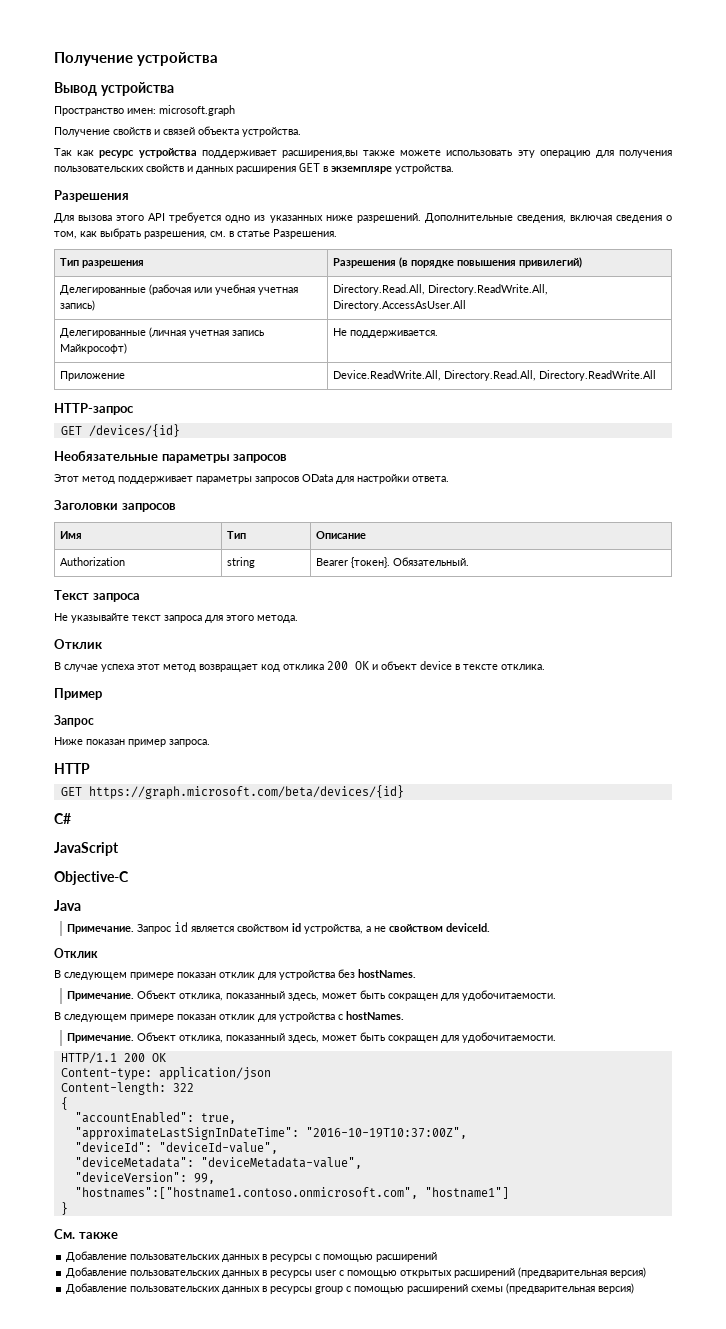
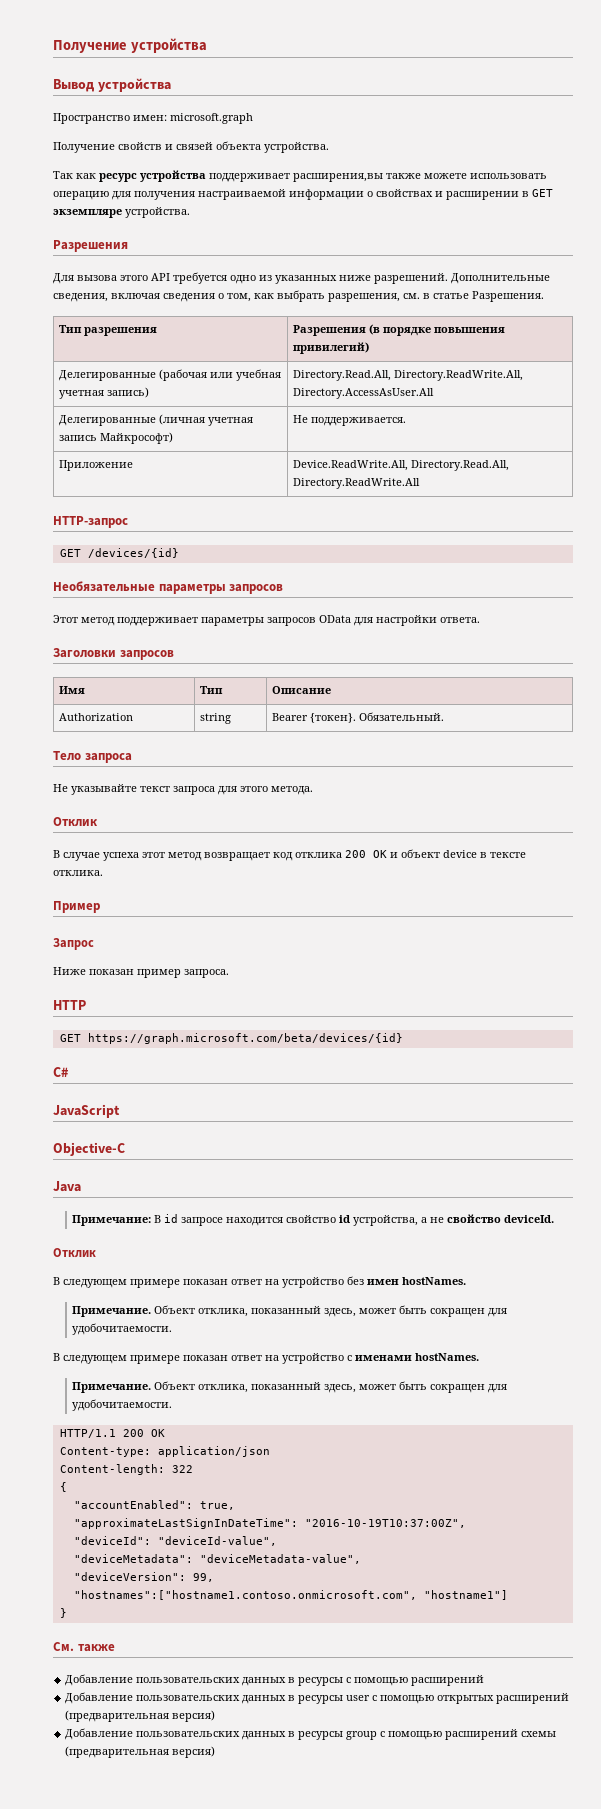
[517,150,535,158] эту -> (547, 176) none
[54,163,328,174] пользовательских свойств и данных расширения GET в -> [198,189,553,200] настраиваемой информации о свойствах и расширении в GET
[54,590,89,600] Текст -> [53,751,81,761] Тело
[67,922,290,934] Примечание. Запрос id является свойством -> [72,1214,337,1226] Примечание: В id запросе находится свойство
[389,924,444,932] свойством -> [447,1214,502,1223] свойство
[219,969,355,980] отклик для устройства без -> [231,1276,399,1288] ответ на устройство без имен
[219,1012,343,1022] отклик для устройства с -> [231,1353,412,1364] ответ на устройство с именами

